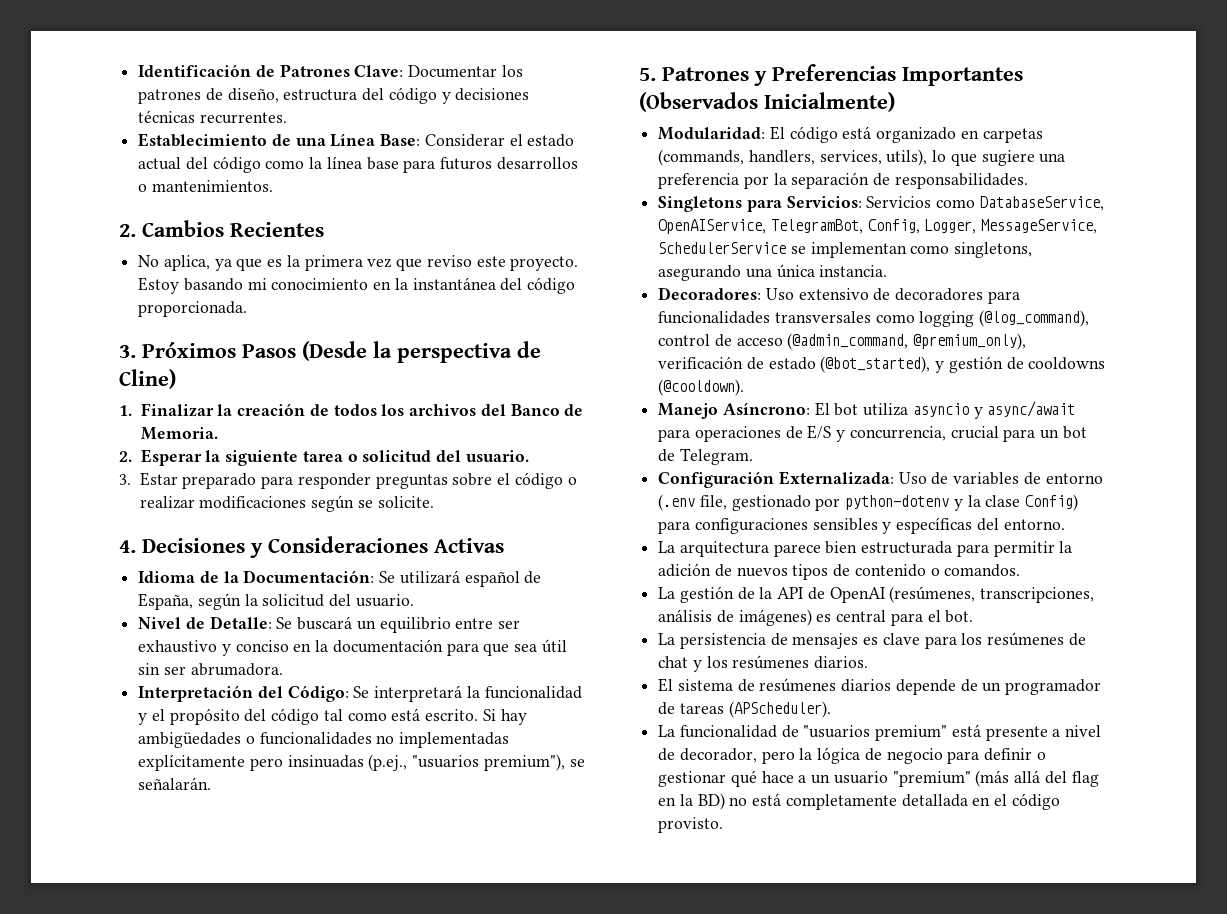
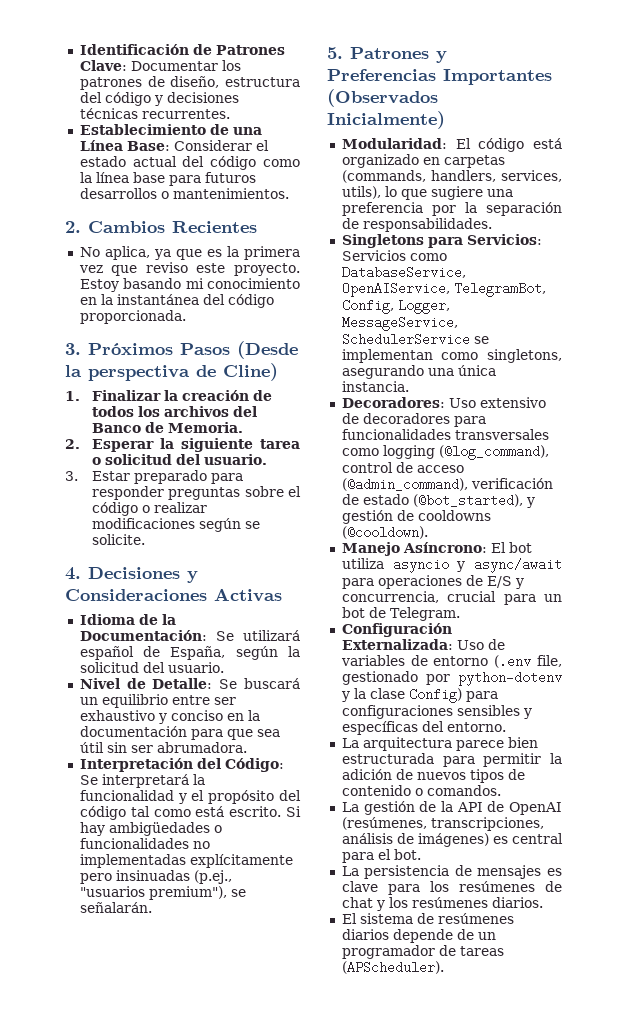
[787,333,1027,350] (@admin_command, @premium_only), -> [341,478,468,491] (@admin_command),
[658,724,1102,741] [658,747,1046,764] [658,770,1099,787] [658,793,1060,810] [658,817,724,833] // La funcionalidad de "usuarios premium" está presente a nivel de decorador, pero la lógica de negocio para definir o gestionar qué hace a un usuario "premium" (más allá del flag en la BD) no está completamente detallada en el código provisto. -> (444, 967) none

